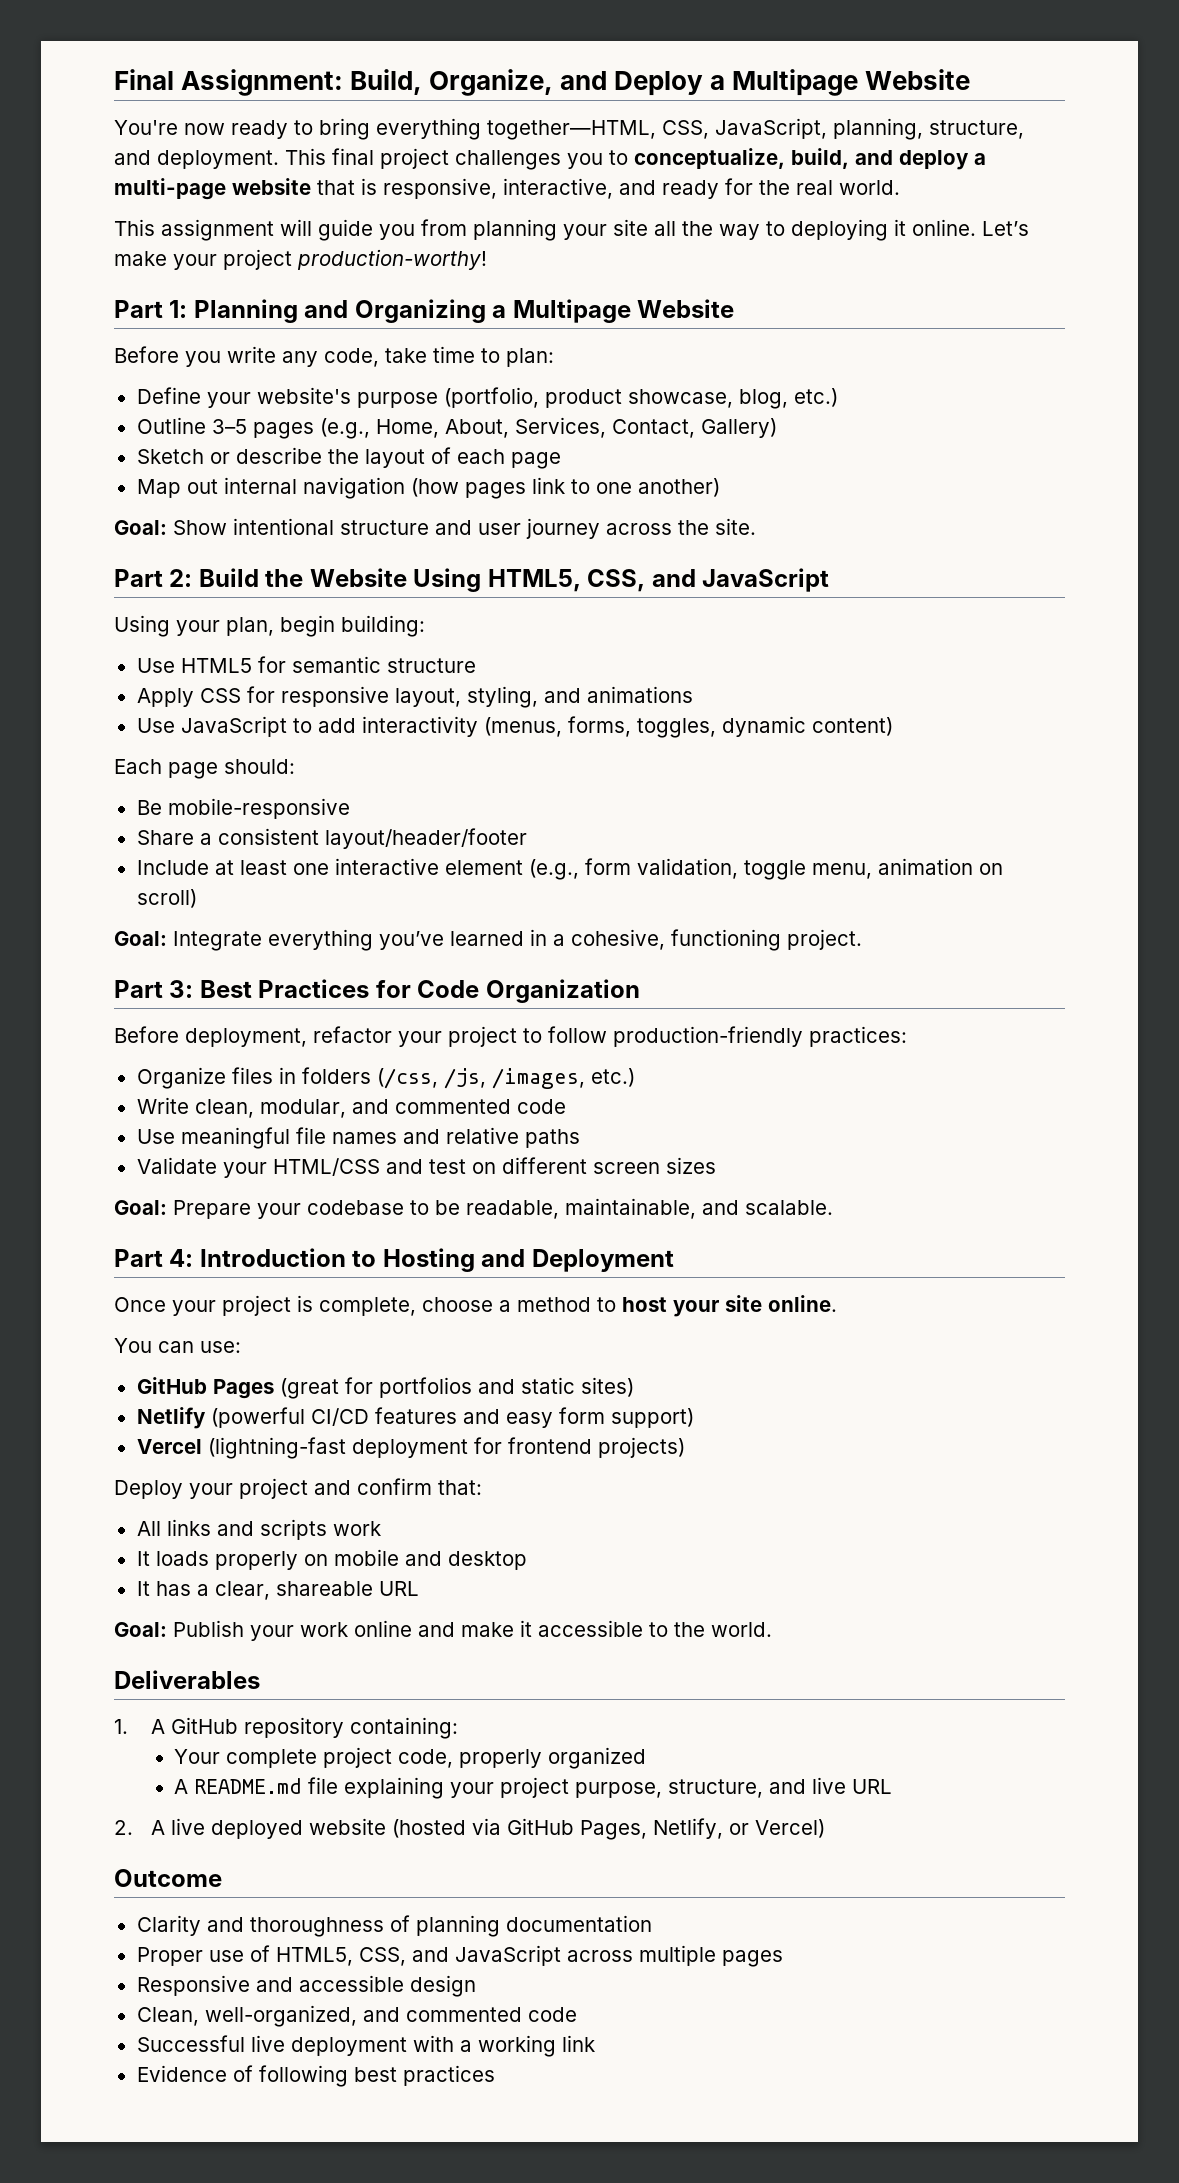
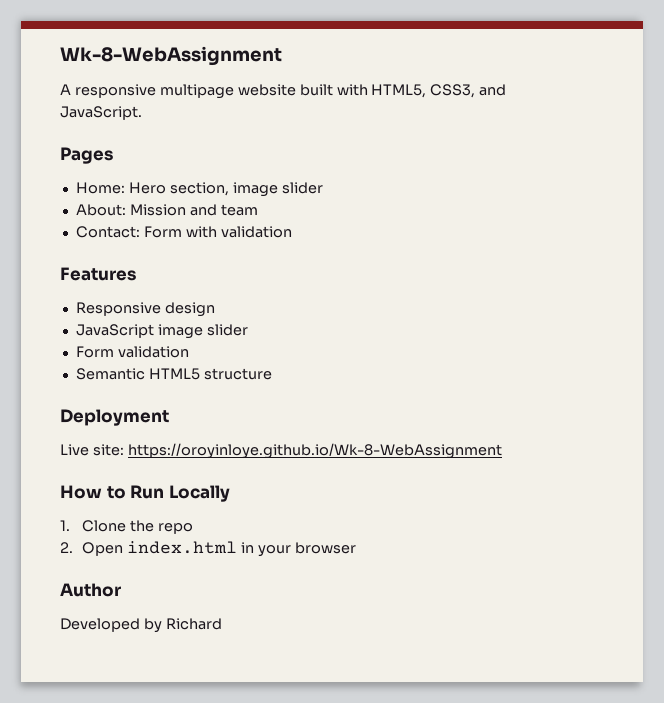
[114,69,971,96] [114,118,1024,140] [114,148,986,170] [114,178,900,200] [114,219,1029,241] [114,249,487,270] [114,299,735,323] [114,346,554,367] [136,387,838,409] [136,417,777,439] [136,447,561,469] [136,477,720,499] [114,518,756,539] [114,568,830,592] [114,615,425,637] [136,656,476,673] [136,686,693,708] [136,716,893,738] [114,759,295,779] [136,798,350,819] [136,828,527,849] [136,858,1003,880] [136,889,197,908] [114,929,862,951] [114,979,640,1003] [114,1026,907,1047] [136,1067,635,1089] [136,1097,566,1118] [136,1127,580,1149] [136,1157,716,1178] [114,1198,833,1219] [114,1248,674,1272] [114,1295,837,1317] [114,1338,241,1353] [136,1377,634,1399] [136,1407,694,1429] [136,1437,685,1459] [114,1478,482,1499] [136,1519,381,1540] [136,1549,527,1570] [136,1581,419,1600] [114,1620,772,1641] [114,1670,260,1689] [114,1717,459,1739] [174,1747,647,1769] [174,1777,893,1799] [114,1818,826,1840] [114,1869,222,1887] [136,1915,652,1937] [136,1945,783,1967] [136,1975,476,1997] [136,2005,577,2027] [136,2035,595,2057] [136,2065,495,2087] Final Assignment: Build, Organize, and Deploy a Multipage Website // You're now ready to bring everything together—HTML, CSS, JavaScript, planning, structure, and deployment. This final project challenges you to conceptualize, build, and deploy a multi-page website that is responsive, interactive, and ready for the real world. // This assignment will guide you from planning your site all the way to deploying it online. Let’s make your project production-worthy! // Part 1: Planning and Organizing a Multipage Website // Before you write any code, take time to plan: // Define your website's purpose (portfolio, product showcase, blog, etc.) // Outline 3–5 pages (e.g., Home, About, Services, Contact, Gallery) // Sketch or describe the layout of each page // Map out internal navigation (how pages link to one another) // Goal: Show intentional structure and user journey across the site. // Part 2: Build the Website Using HTML5, CSS, and JavaScript // Using your plan, begin building: // Use HTML5 for semantic structure // Apply CSS for responsive layout, styling, and animations // Use JavaScript to add interactivity (menus, forms, toggles, dynamic content) // Each page should: // Be mobile-responsive // Share a consistent layout/header/footer // Include at least one interactive element (e.g., form validation, toggle menu, animation on scroll) // Goal: Integrate everything you’ve learned in a cohesive, functioning project. // Part 3: Best Practices for Code Organization // Before deployment, refactor your project to follow production-friendly practices: // Organize files in folders (/css, /js, /images, etc.) // Write clean, modular, and commented code // Use meaningful file names and relative paths // Validate your HTML/CSS and test on different screen sizes // Goal: Prepare your codebase to be readable, maintainable, and scalable. // Part 4: Introduction to Hosting and Deployment // Once your project is complete, choose a method to host your site online. // You can use: // GitHub Pages (great for portfolios and static sites) // Netlify (powerful CI/CD features and easy form support) // Vercel (lightning-fast deployment for frontend projects) // Deploy your project and confirm that: // All links and scripts work // It loads properly on mobile and desktop // It has a clear, shareable URL // Goal: Publish your work online and make it accessible to the world. // Deliverables // 1. A GitHub repository containing: // Your complete project code, properly organized // A README.md file explaining your project purpose, structure, and live URL // 2. A live deployed website (hosted via GitHub Pages, Netlify, or Vercel) // Outcome // Clarity and thoroughness of planning documentation // Proper use of HTML5, CSS, and JavaScript across multiple pages // Responsive and accessible design // Clean, well-organized, and commented code // Successful live deployment with a working link // Evidence of following best practices -> [60,46,282,66] [60,84,507,99] [60,106,142,120] [60,147,113,164] [75,182,323,197] [75,204,258,216] [75,226,292,238] [60,267,136,281] [75,302,215,317] [75,324,248,339] [75,346,189,358] [75,368,272,380] [60,409,169,426] [60,443,502,459] [60,485,230,502] [60,520,193,534] [60,541,356,557] [60,583,121,597] [60,618,222,633] Wk-8-WebAssignment // A responsive multipage website built with HTML5, CSS3, and JavaScript. // Pages // Home: Hero section, image slider // About: Mission and team // Contact: Form with validation // Features // Responsive design // JavaScript image slider // Form validation // Semantic HTML5 structure // Deployment // Live site: https://oroyinloye.github.io/Wk-8-WebAssignment // How to Run Locally // 1. Clone the repo // 2. Open index.html in your browser // Author // Developed by Richard

